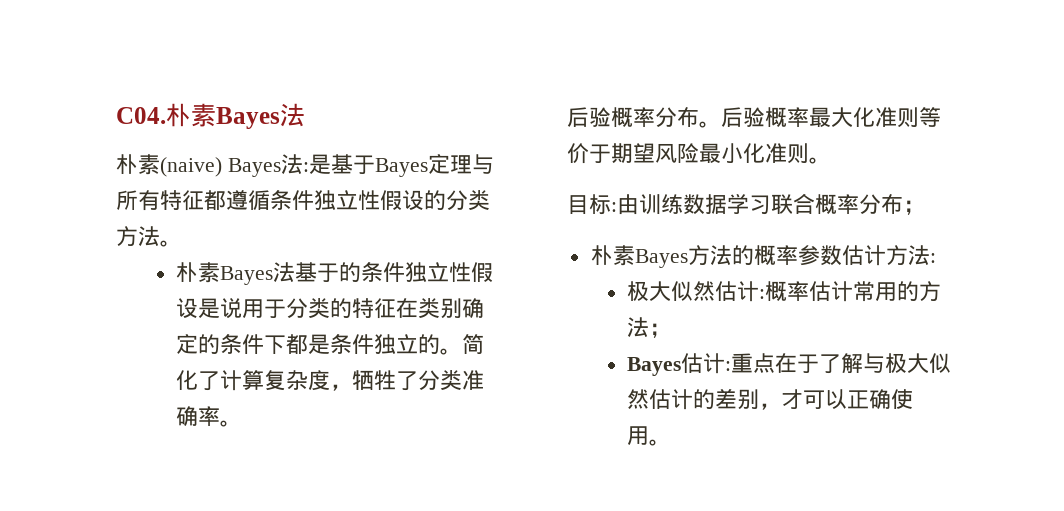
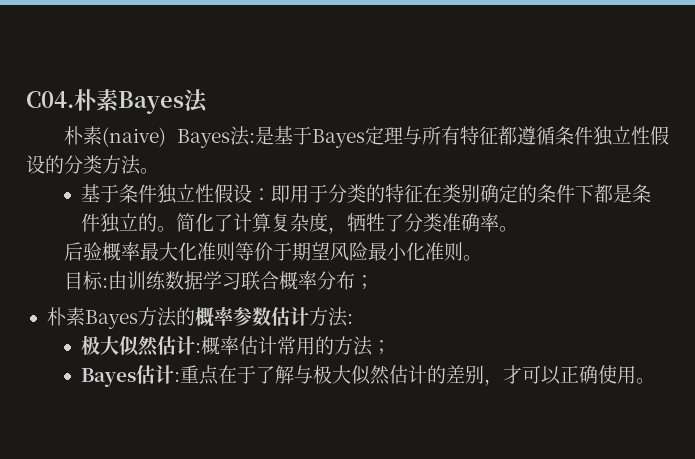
[176,262,494,285] [176,298,243,319] 朴素Bayes法基于的条件独立性假设是说 -> [81,184,291,204] 基于条件独立性假设：即
[655,107,809,128] 分布。后验概率 -> (140, 251) none

